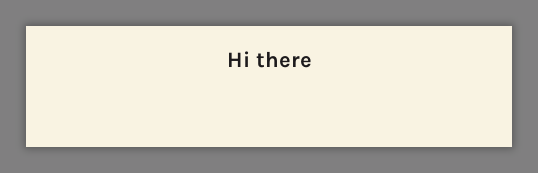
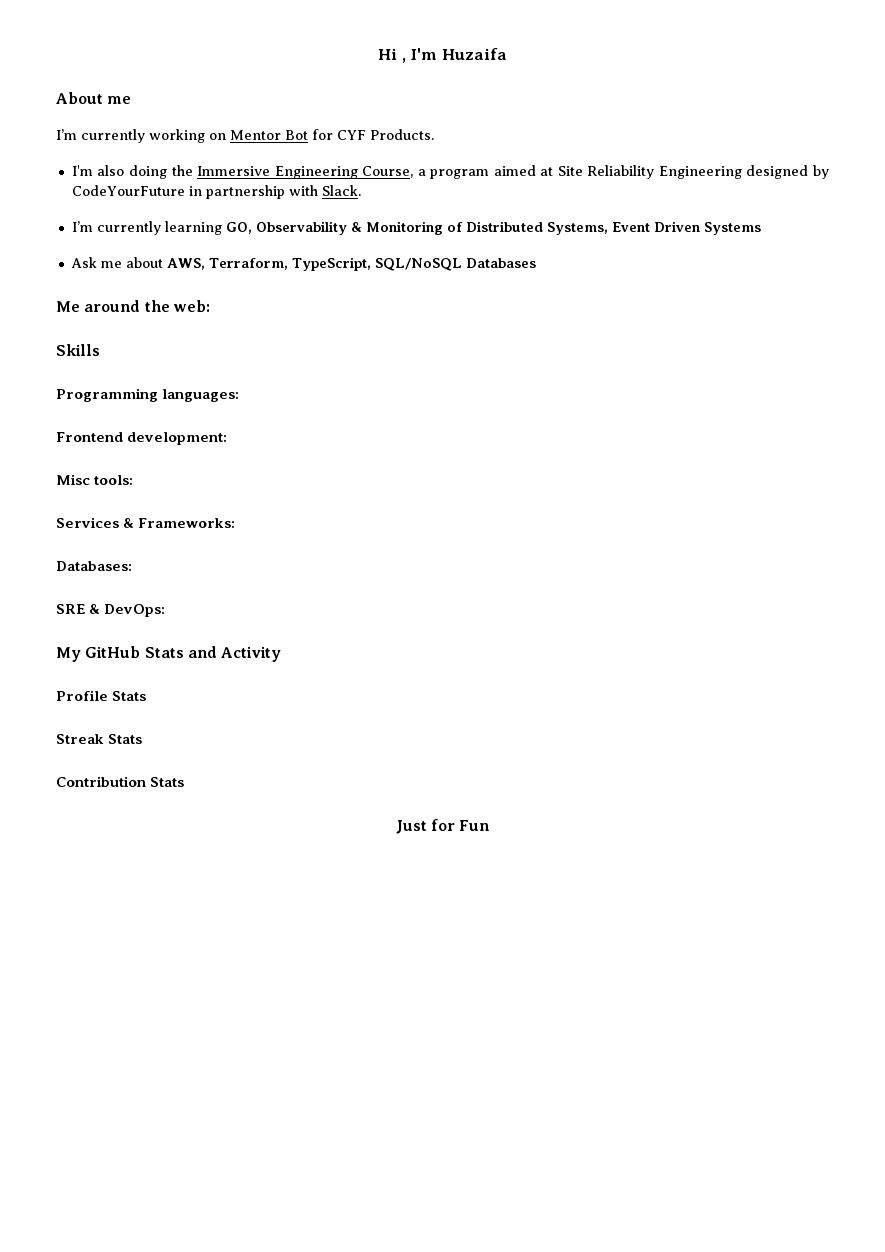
[255,51,312,68] there -> [401,48,507,63] [56,92,132,104] [56,129,434,143] [71,165,829,179] [71,185,361,199] [71,221,761,235] [70,257,536,271] [56,300,210,312] [56,344,100,356] [56,388,240,402] [56,432,228,445] [56,474,134,485] [56,517,236,528] [56,561,132,571] [56,604,166,617] [56,646,282,662] [56,690,147,701] [56,734,143,744] [56,776,185,787] [395,819,491,834] , I'm Huzaifa // About me // I’m currently working on Mentor Bot for CYF Products. // I'm also doing the Immersive Engineering Course, a program aimed at Site Reliability Engineering designed by CodeYourFuture in partnership with Slack. // I’m currently learning GO, Observability & Monitoring of Distributed Systems, Event Driven Systems // Ask me about AWS, Terraform, TypeScript, SQL/NoSQL Databases // Me around the web: // Skills // Programming languages: // Frontend development: // Misc tools: // Services & Frameworks: // Databases: // SRE & DevOps: // My GitHub Stats and Activity // Profile Stats // Streak Stats // Contribution Stats // Just for Fun

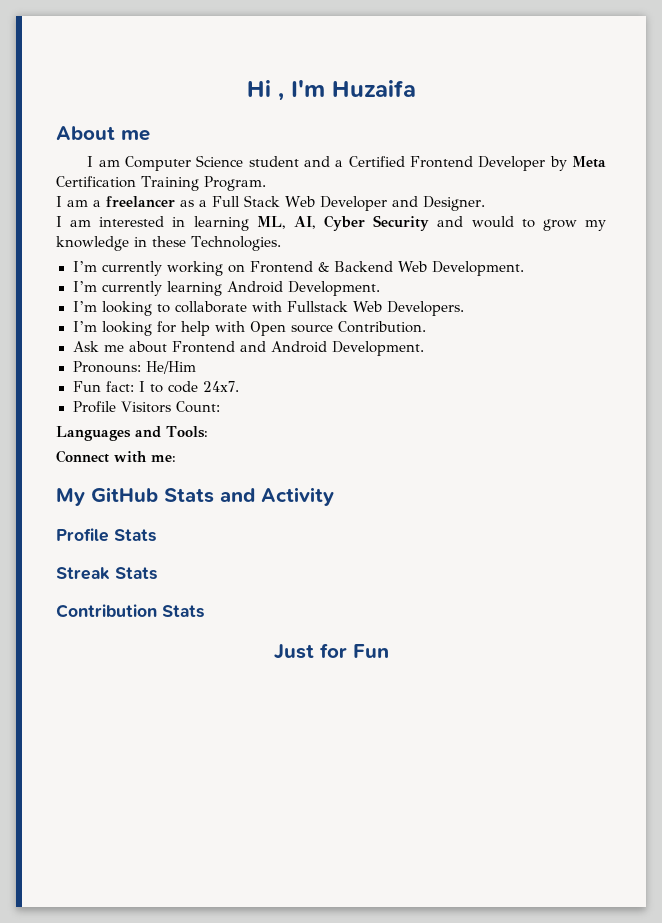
[56,129,434,143] [71,165,829,179] [71,185,361,199] [71,221,761,235] [70,257,536,271] [56,300,210,312] [56,344,100,356] [56,388,240,402] [56,432,228,445] [56,474,134,485] [56,517,236,528] [56,561,132,571] [56,604,166,617] I’m currently working on Mentor Bot for CYF Products. // I'm also doing the Immersive Engineering Course, a program aimed at Site Reliability Engineering designed by CodeYourFuture in partnership with Slack. // I’m currently learning GO, Observability & Monitoring of Distributed Systems, Event Driven Systems // Ask me about AWS, Terraform, TypeScript, SQL/NoSQL Databases // Me around the web: // Skills // Programming languages: // Frontend development: // Misc tools: // Services & Frameworks: // Databases: // SRE & DevOps: -> [87,155,607,171] [56,176,266,191] [56,195,485,211] [56,215,606,231] [56,236,281,251] [72,261,525,276] [72,281,380,296] [72,301,465,316] [72,321,426,336] [72,341,424,356] [72,361,196,374] [72,381,239,393] [72,401,220,413] [56,426,208,441] [56,450,176,463] I am Computer Science student and a Certified Frontend Developer by Meta Certification Training Program. // I am a freelancer as a Full Stack Web Developer and Designer. // I am interested in learning ML, AI, Cyber Security and would to grow my knowledge in these Technologies. // I’m currently working on Frontend & Backend Web Development. // I’m currently learning Android Development. // I’m looking to collaborate with Fullstack Web Developers. // I’m looking for help with Open source Contribution. // Ask me about Frontend and Android Development. // Pronouns: He/Him // Fun fact: I to code 24x7. // Profile Visitors Count: // Languages and Tools: // Connect with me:

